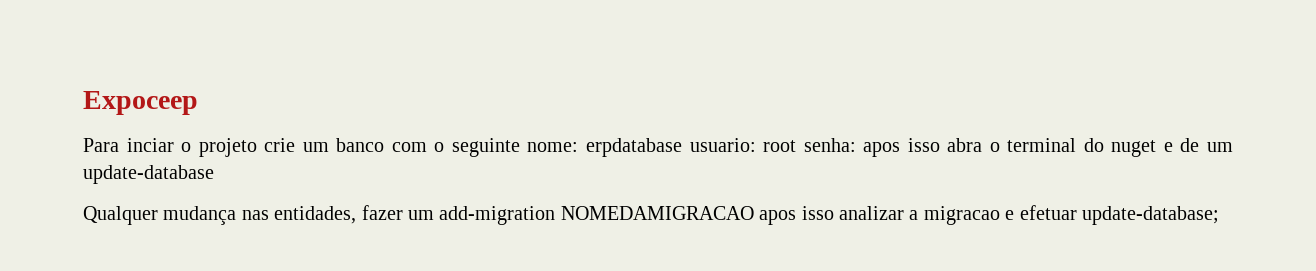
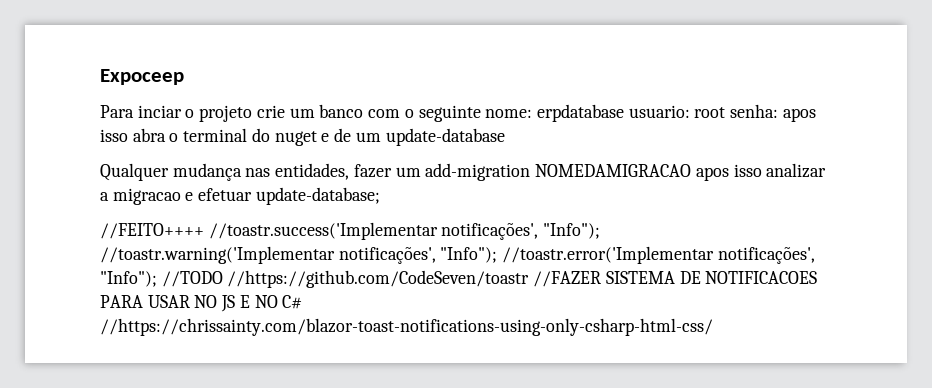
(1219, 215) none -> [100,222,601,240] [100,246,815,264] [100,270,818,288] [100,295,303,312] [100,318,713,336] // //FEITO++++ //toastr.success('Implementar notificações', "Info"); //toastr.warning('Implementar notificações', "Info"); //toastr.error('Implementar notificações', "Info"); //TODO //https://github.com/CodeSeven/toastr //FAZER SISTEMA DE NOTIFICACOES PARA USAR NO JS E NO C# //https://chrissainty.com/blazor-toast-notifications-using-only-csharp-html-css/

